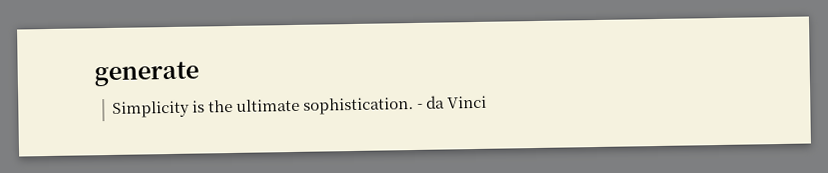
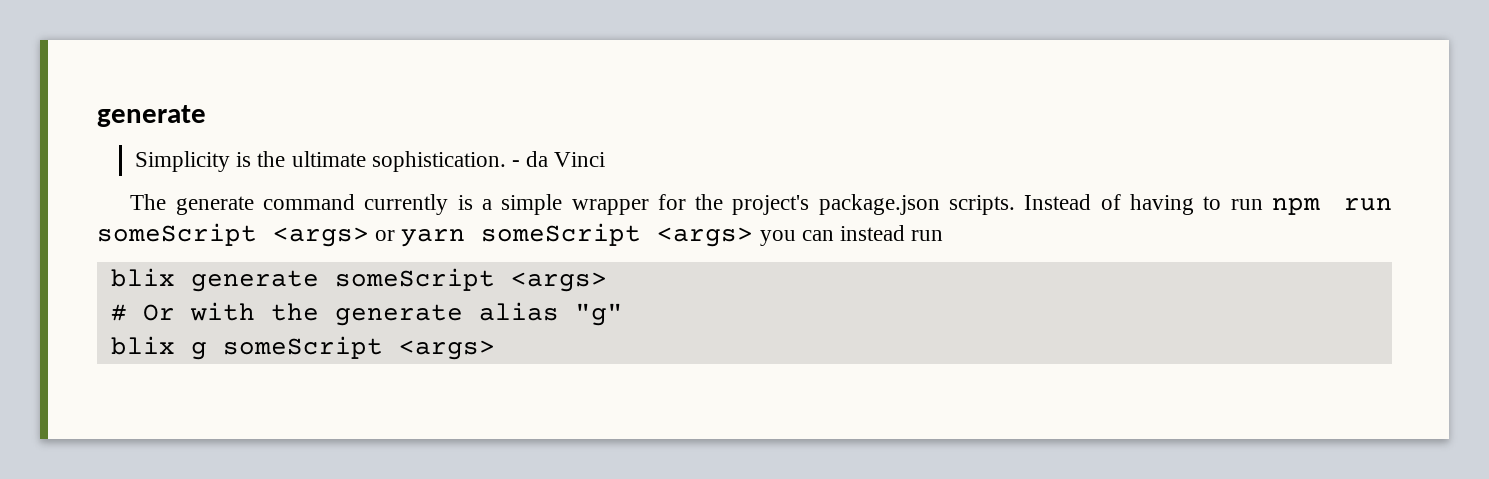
(488, 102) none -> [130,194,1392,215] [97,223,944,247] [110,268,607,292] [110,302,623,326] [110,336,495,360] // The generate command currently is a simple wrapper for the project's package.json scripts. Instead of having to run npm run someScript <args> or yarn someScript <args> you can instead run // blix generate someScript <args> // # Or with the generate alias "g" // blix g someScript <args>

